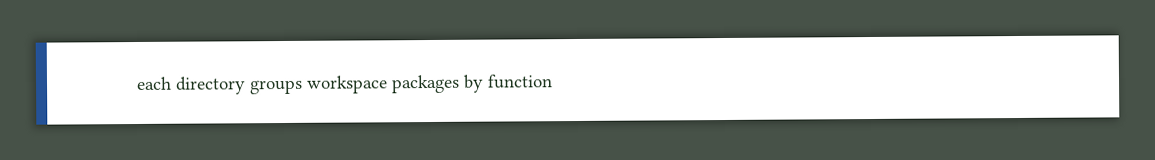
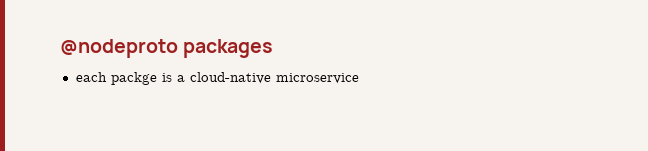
[136,74,553,95] each directory groups workspace packages by function -> [60,39,274,58] [75,72,359,85] @nodeproto packages // each packge is a cloud-native microservice

